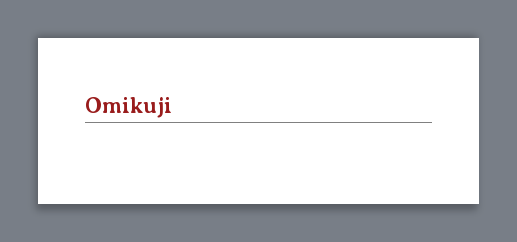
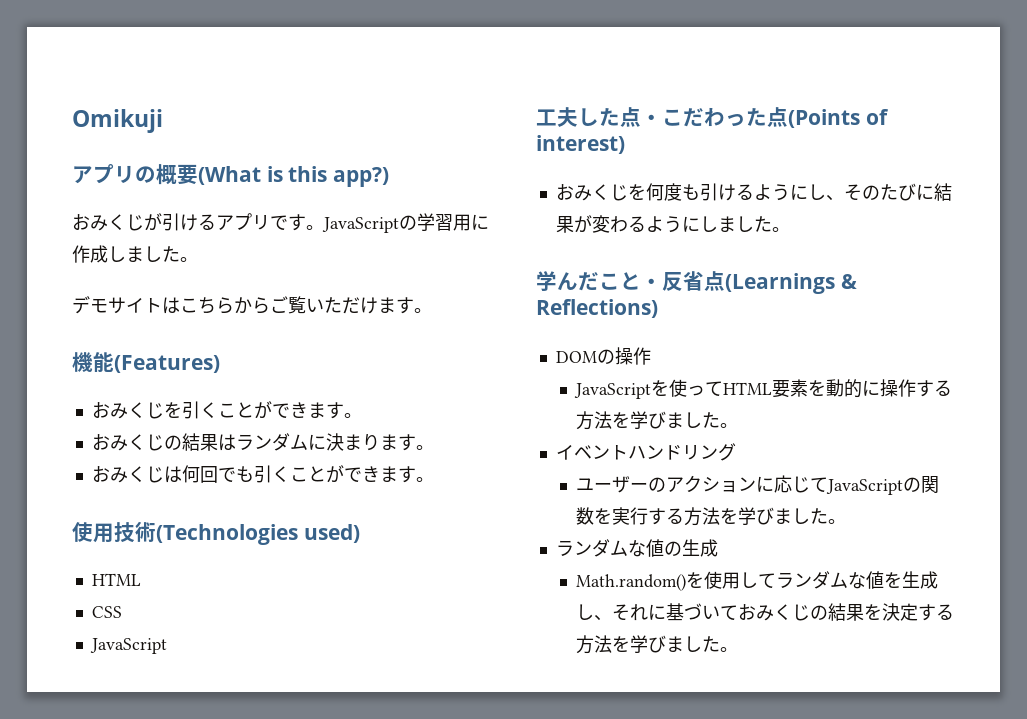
(172, 107) none -> [72,164,389,187] [72,213,489,233] [72,245,198,263] [72,296,432,314] [72,352,220,373] [91,401,362,419] [91,433,434,451] [91,465,434,483] [72,521,360,545] [91,573,141,586] [91,606,122,618] [89,638,167,654] [536,107,889,128] [536,135,625,154] [555,183,952,201] [555,215,790,233] [536,271,857,294] [536,299,658,318] [555,347,651,365] [573,379,952,399] [575,411,738,430] [555,443,736,461] [575,475,939,495] [575,507,846,526] [555,539,718,557] [575,571,938,591] [575,603,954,621] [575,635,738,654] // アプリの概要(What is this app?) // おみくじが引けるアプリです。JavaScriptの学習用に作成しました。 // デモサイトはこちらからご覧いただけます。 // 機能(Features) // おみくじを引くことができます。 // おみくじの結果はランダムに決まります。 // おみくじは何回でも引くことができます。 // 使用技術(Technologies used) // HTML // CSS // JavaScript // 工夫した点・こだわった点(Points of interest) // おみくじを何度も引けるようにし、そのたびに結果が変わるようにしました。 // 学んだこと・反省点(Learnings & Reflections) // DOMの操作 // JavaScriptを使ってHTML要素を動的に操作する方法を学びました。 // イベントハンドリング // ユーザーのアクションに応じてJavaScriptの関数を実行する方法を学びました。 // ランダムな値の生成 // Math.random()を使用してランダムな値を生成し、それに基づいておみくじの結果を決定する方法を学びました。

